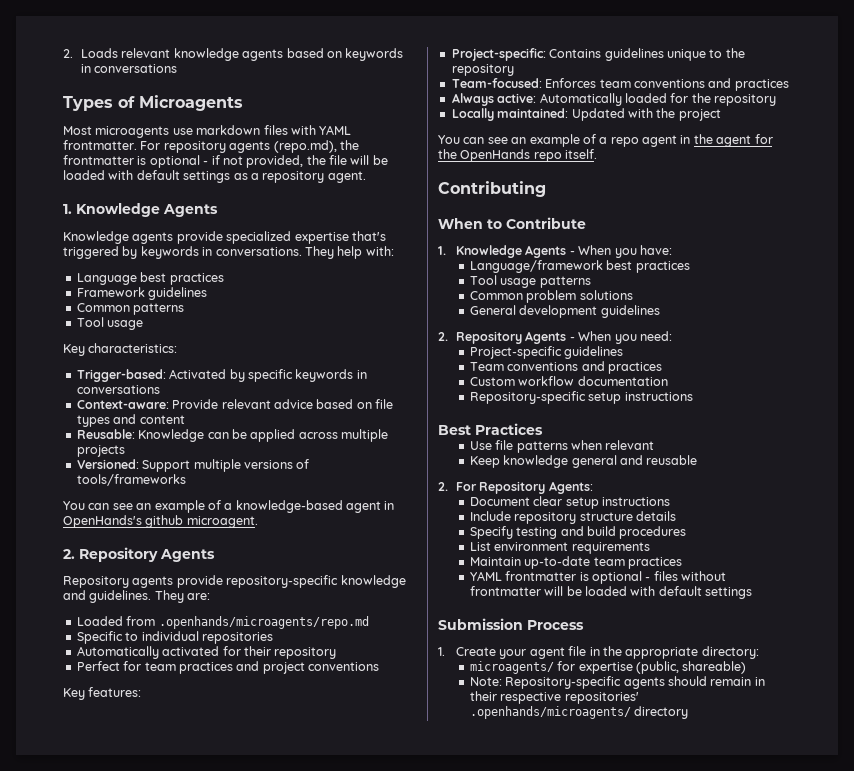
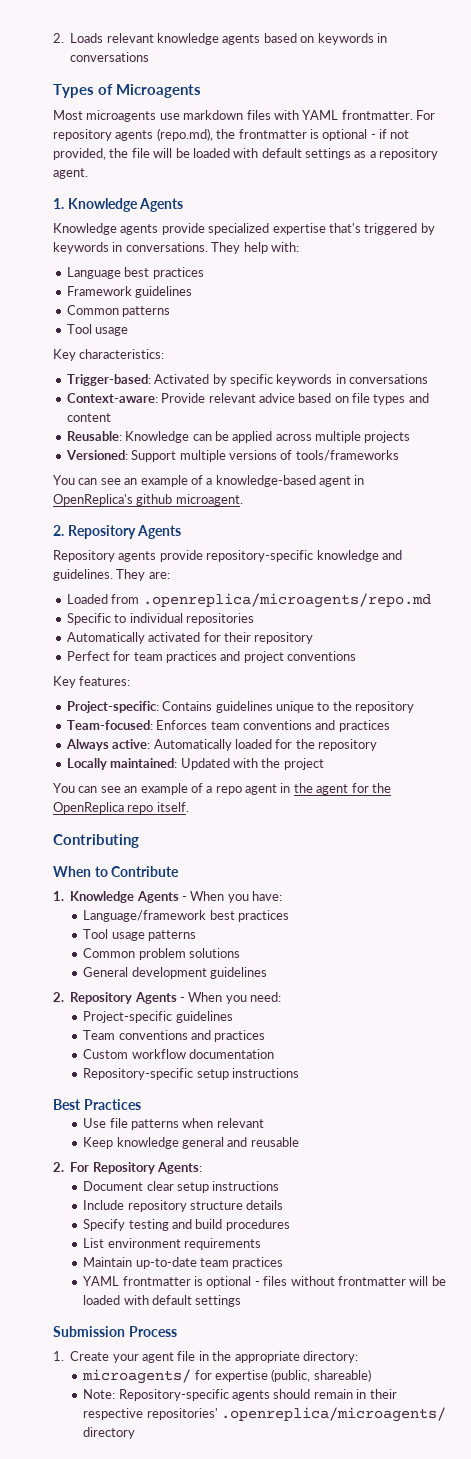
[63,515,142,528] OpenHands's -> [53,494,133,506] OpenReplica's
[158,616,369,629] .openhands/microagents/repo.md -> [142,593,431,608] .openreplica/microagents/repo.md
[460,149,531,162] OpenHands -> [53,802,124,814] OpenReplica
[469,706,631,719] .openhands/microagents/ -> [221,1407,447,1422] .openreplica/microagents/

